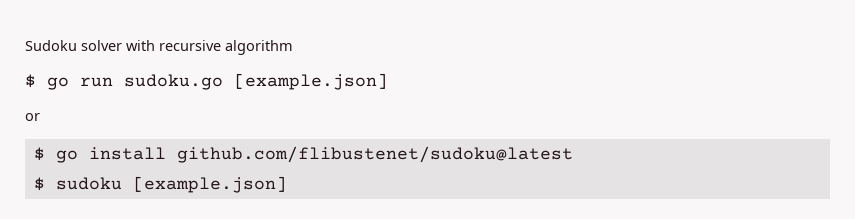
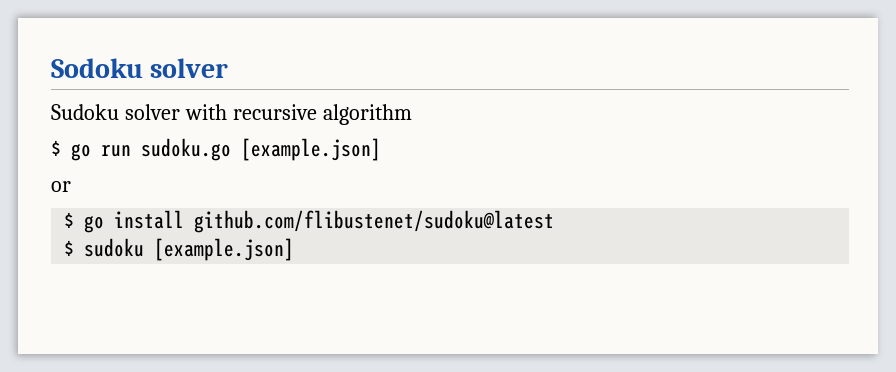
(25, 45) none -> [51,58,229,78] Sodoku solver //

